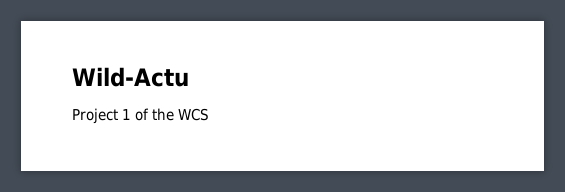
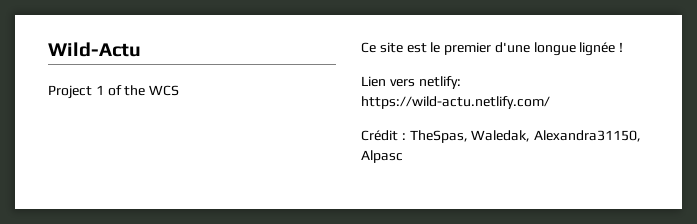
(210, 114) none -> [361,42,624,56] [361,76,461,89] [361,96,550,109] [361,130,642,143] [361,150,403,163] // Ce site est le premier d'une longue lignée ! // Lien vers netlify: https://wild-actu.netlify.com/ // Crédit : TheSpas, Waledak, Alexandra31150, Alpasc

